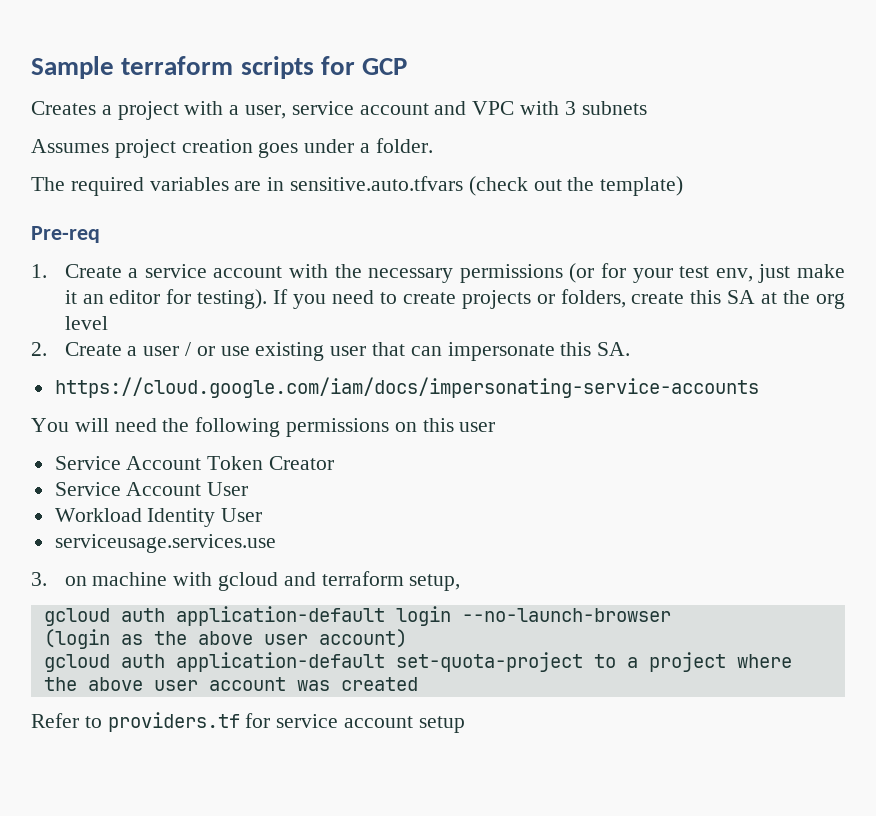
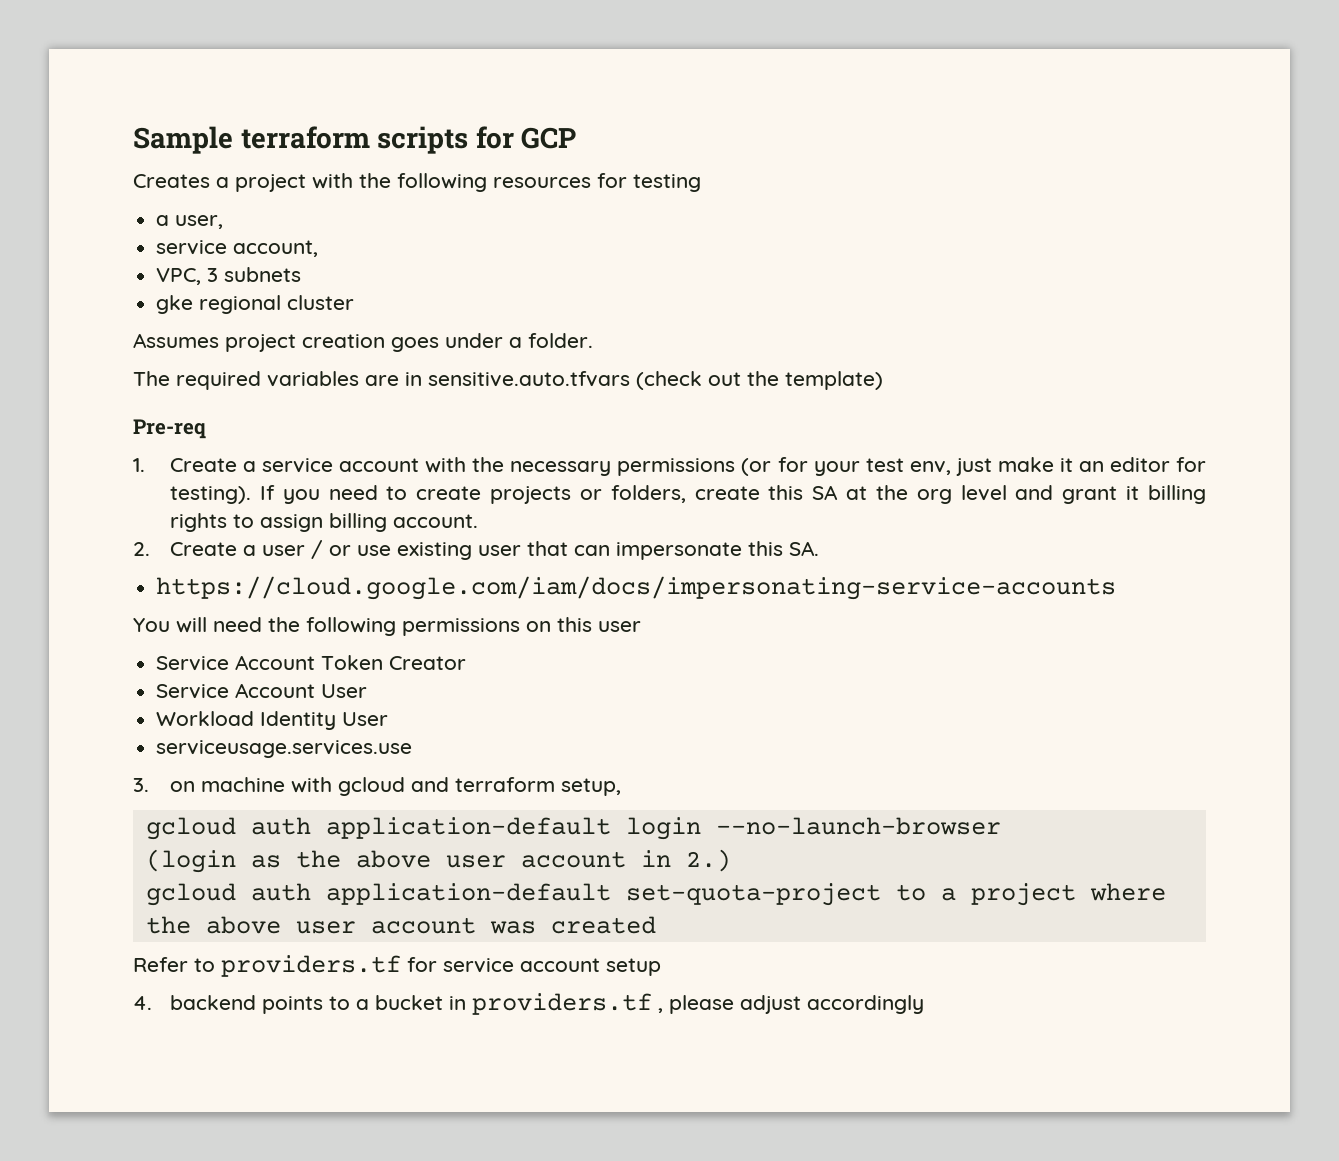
[229,101,560,119] a user, service account and VPC with -> [359,173,701,192] [156,215,224,229] [156,240,319,257] [156,268,202,285] the following resources for testing // a user, // service account, // VPC,
(647, 108) none -> [156,295,355,314] // gke regional cluster
(108, 323) none -> [1015,485,1206,504] [170,513,479,532] and grant it billing rights to assign billing account.
[318,629,407,648] account) -> [520,849,731,872] account in 2.)
(465, 724) none -> [133,993,925,1015] // 4. backend points to a bucket in providers.tf , please adjust accordingly

